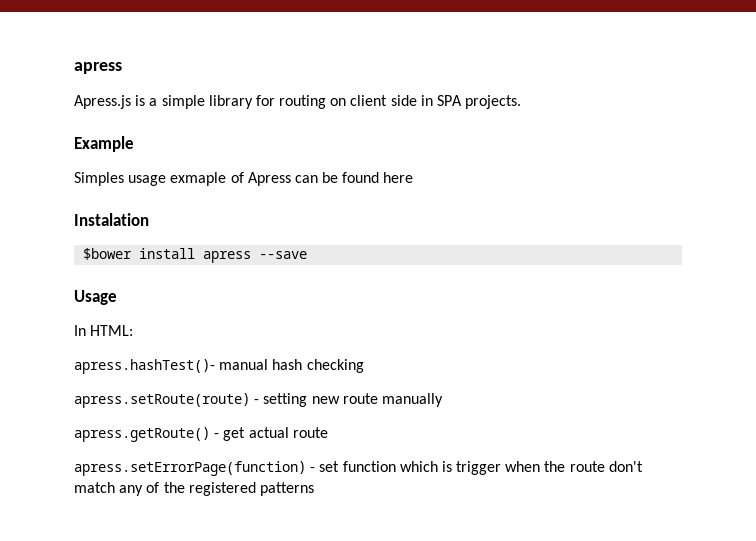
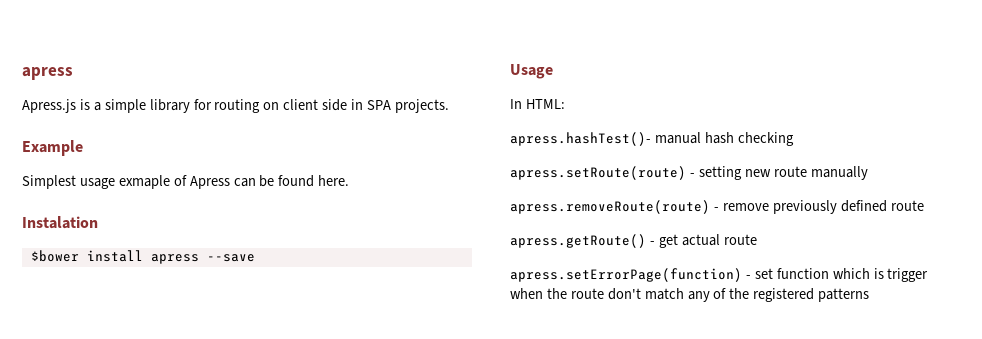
[74,172,124,186] Simples -> [22,175,76,189] Simplest
[383,172,414,183] here -> [318,175,350,186] here.
(443, 400) none -> [510,200,924,214] // apress.removeRoute(route) - remove previously defined route

